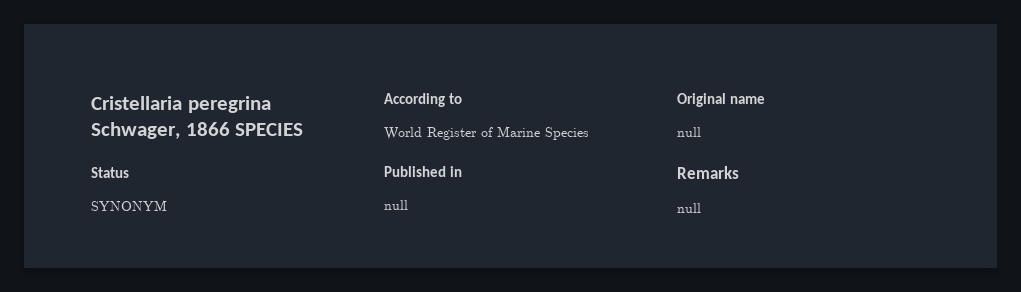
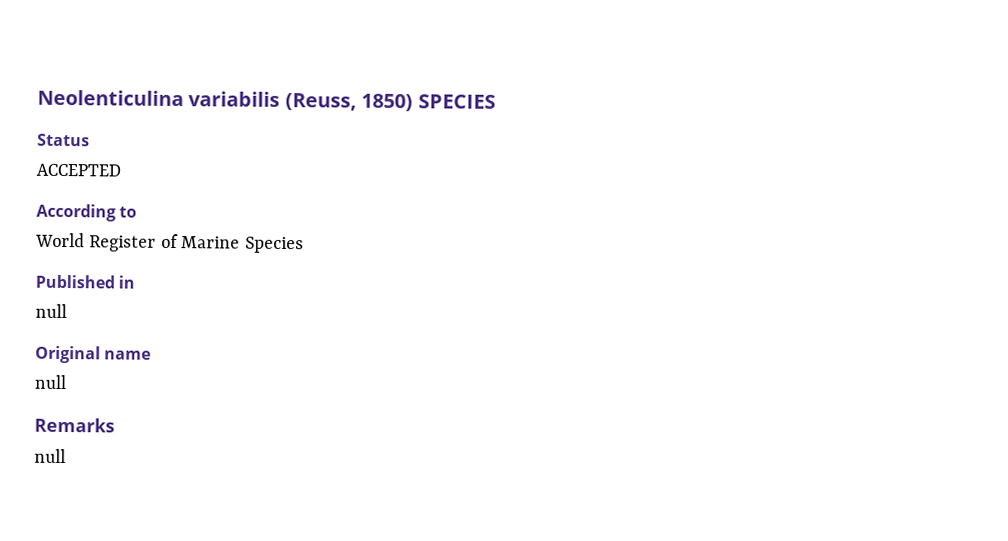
[91,96,271,113] [91,122,230,139] Cristellaria peregrina Schwager, 1866 -> [37,89,414,112] Neolenticulina variabilis (Reuss, 1850)
[91,200,167,211] SYNONYM -> [36,163,121,177] ACCEPTED

